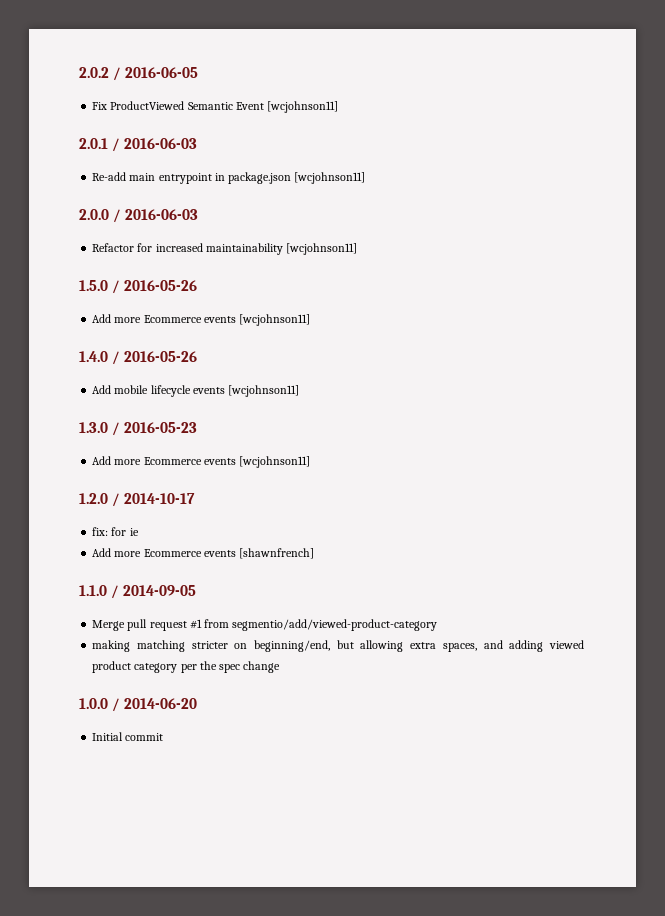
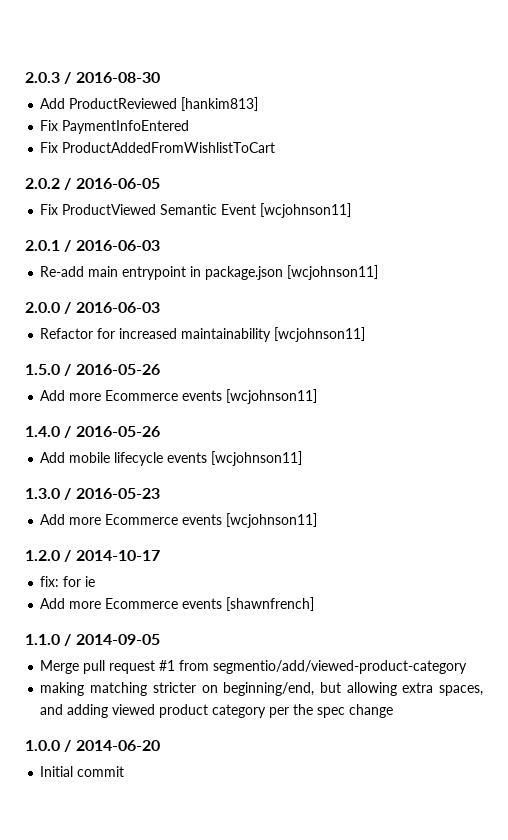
(79, 72) none -> [25,72,160,84] [40,97,259,111] [40,120,190,134] [40,142,276,153] 2.0.3 / 2016-08-30 // Add ProductReviewed [hankim813] // Fix PaymentInfoEntered // Fix ProductAddedFromWishlistToCart //

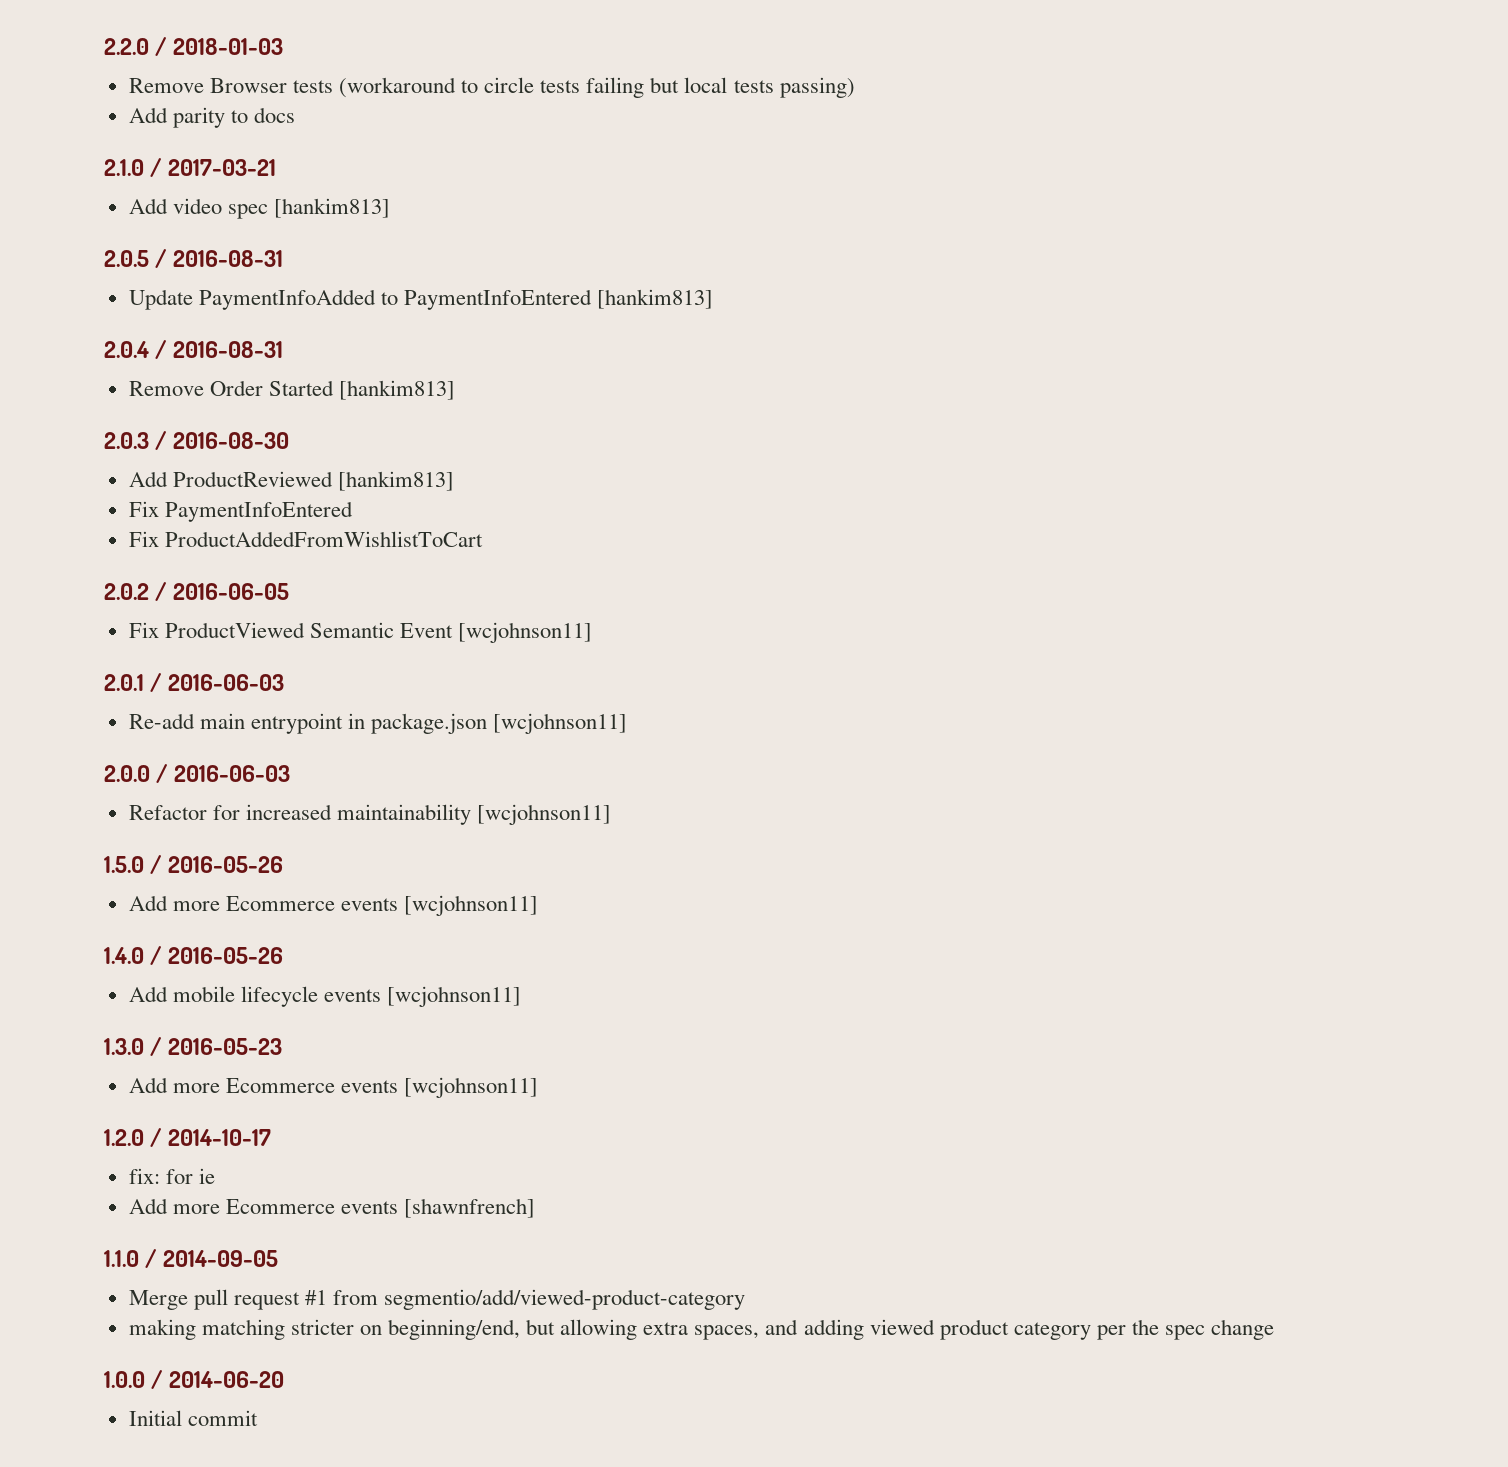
(25, 77) none -> [104,37,283,56] [128,77,855,98] [128,107,295,128] [104,158,276,177] [128,198,390,219] [104,249,283,268] [128,289,714,310] [104,340,283,359] [128,380,455,400] 2.2.0 / 2018-01-03 // Remove Browser tests (workaround to circle tests failing but local tests passing) // Add parity to docs // 2.1.0 / 2017-03-21 // Add video spec [hankim813] // 2.0.5 / 2016-08-31 // Update PaymentInfoAdded to PaymentInfoEntered [hankim813] // 2.0.4 / 2016-08-31 // Remove Order Started [hankim813] //

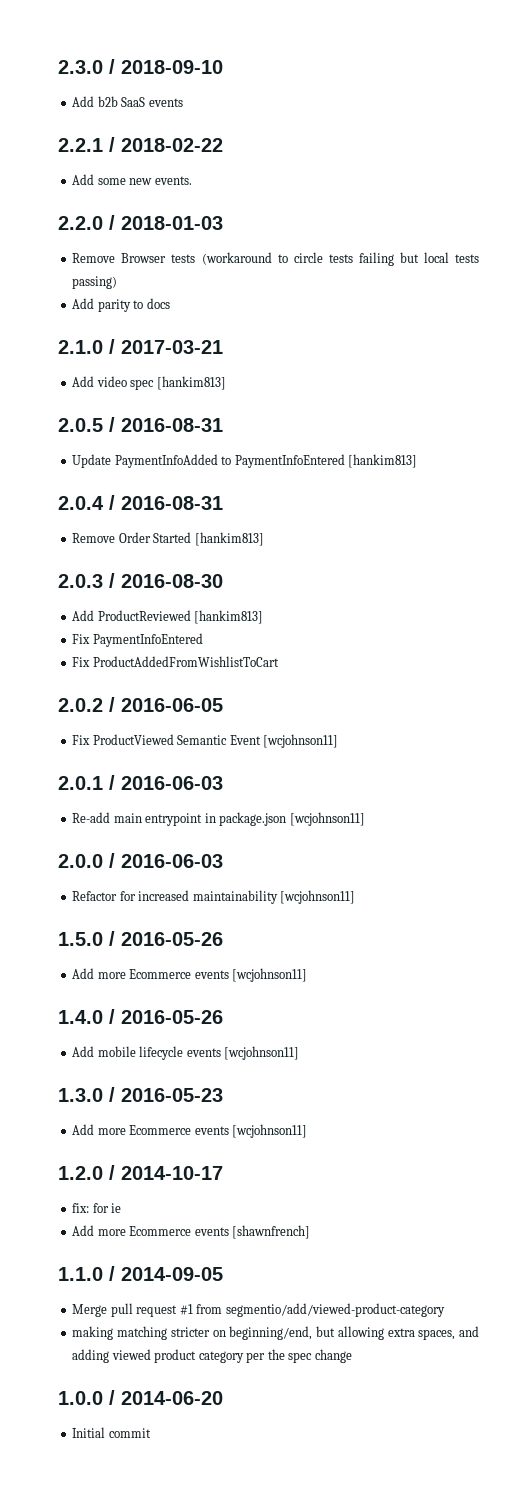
(104, 46) none -> [58,59,223,74] [72,96,183,107] [58,137,223,152] [72,174,192,185] 2.3.0 / 2018-09-10 // Add b2b SaaS events // 2.2.1 / 2018-02-22 // Add some new events. //

